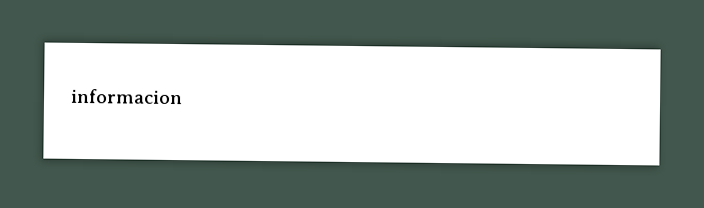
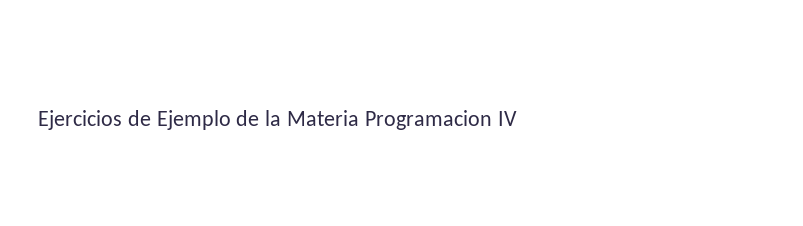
[70,88,183,105] informacion -> [38,110,517,130] Ejercicios de Ejemplo de la Materia Programacion IV

